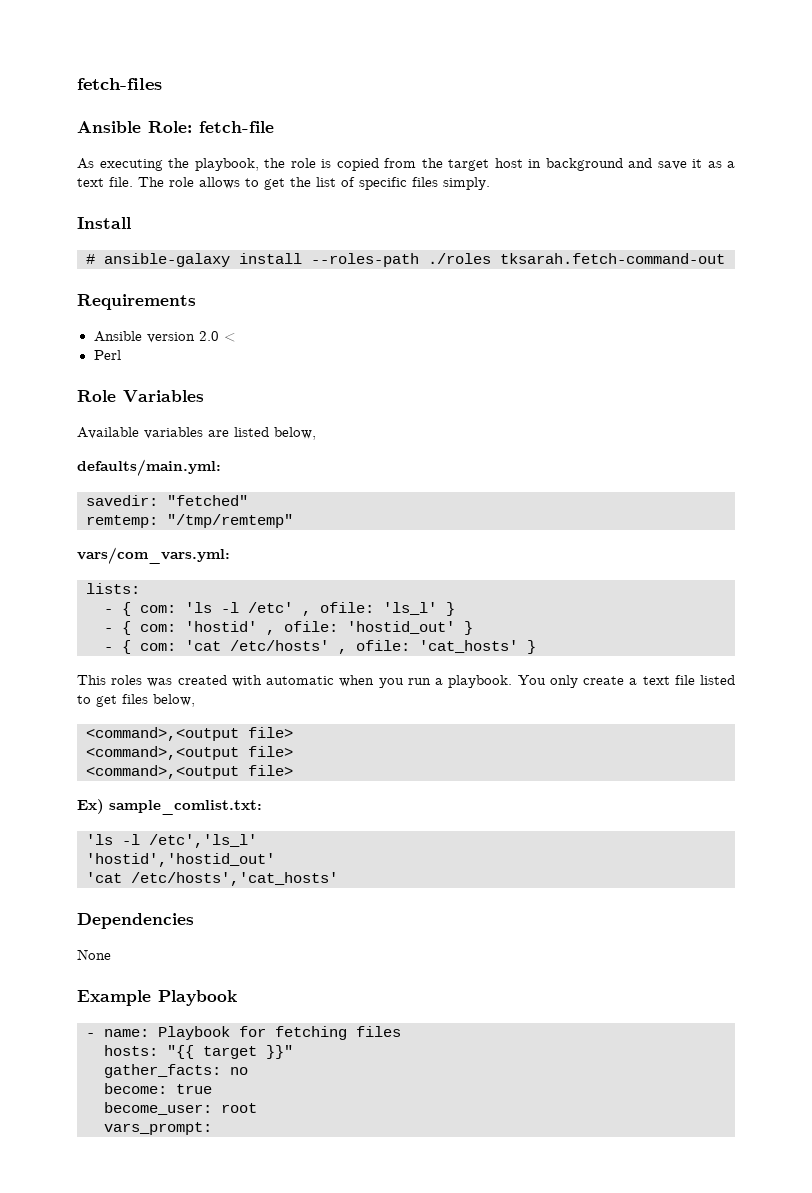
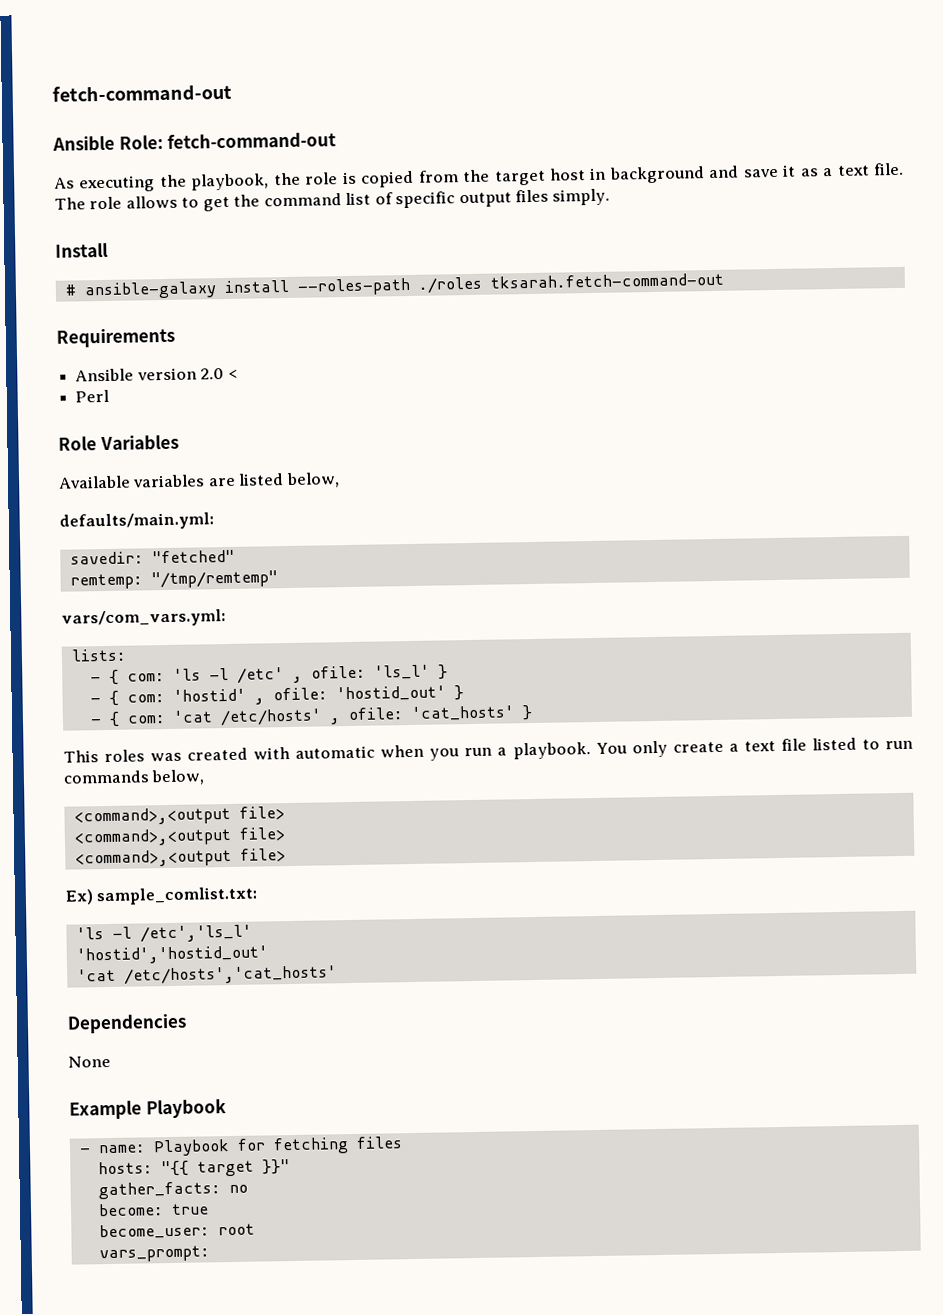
[77,78,162,90] fetch-files -> [52,83,232,102] fetch-command-out
[199,121,274,133] fetch-file -> [167,132,337,149] fetch-command-out
(311, 182) none -> [263,193,342,207] command
(407, 183) none -> [458,192,512,208] output
[96,694,148,707] get files -> [885,740,914,750] [63,770,150,784] run commands

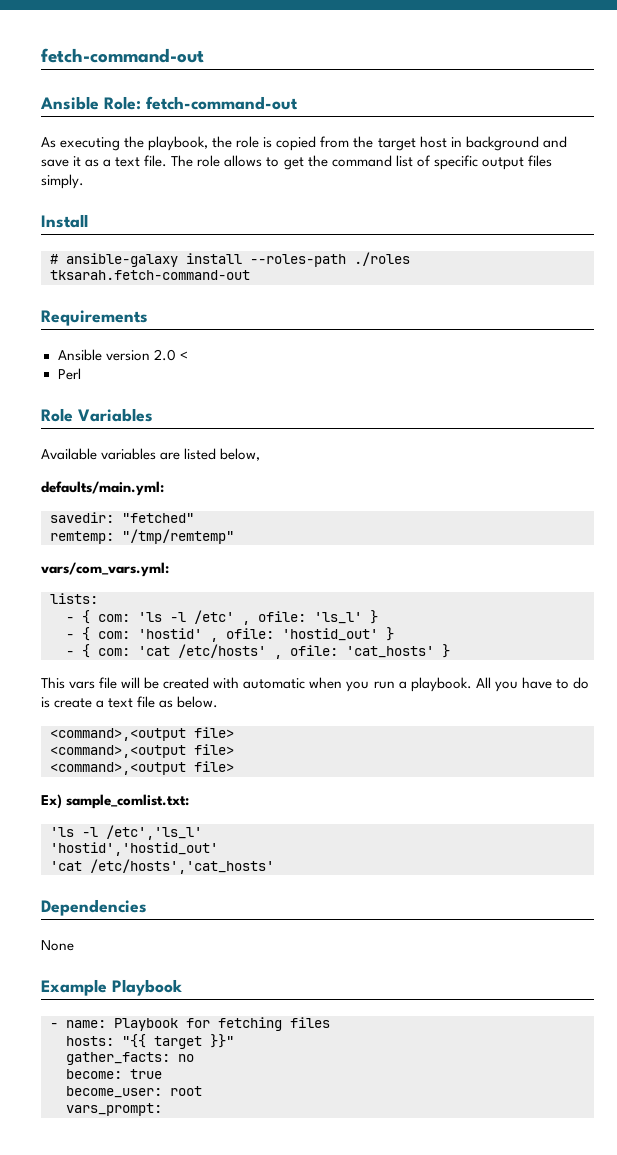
[104,749,183,763] roles was -> [69,677,160,689] vars file will be
[595,737,914,758] [63,769,206,786] You only create a text file listed to run commands below, -> [475,677,589,692] [41,696,219,708] All you have to do is create a text file as below.

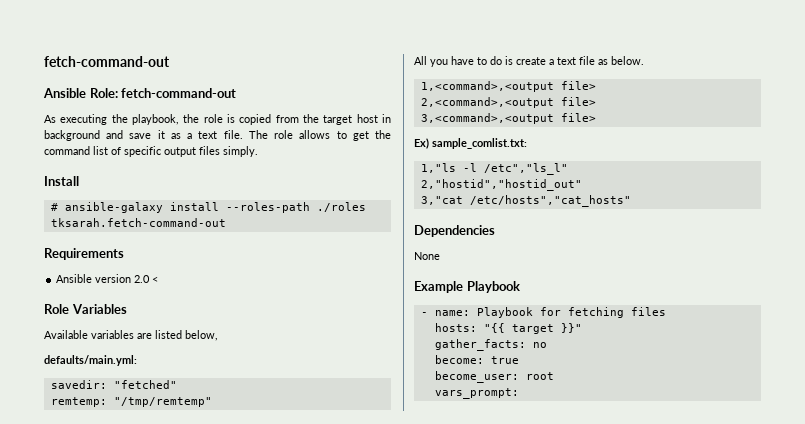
[57,368,81,380] // Perl -> (159, 279) none
[41,562,169,577] [50,593,98,604] [66,610,378,625] [66,627,394,642] [66,644,450,659] [41,677,472,692] vars/com_vars.yml: // lists: // - { com: 'ls -l /etc' , ofile: 'ls_l' } // - { com: 'hostid' , ofile: 'hostid_out' } // - { com: 'cat /etc/hosts' , ofile: 'cat_hosts' } // This vars file will be created with automatic when you run a playbook. -> (212, 402) none
[50,727,234,741] [50,744,234,758] [50,762,186,775] <command>,<output file> // <command>,<output file> // <command>,<output -> [420,81,596,92] [420,97,596,108] [420,113,554,124] 1,<command>,<output file> // 2,<command>,<output file> // 3,<command>,<output
[50,825,202,840] [50,842,218,856] [50,859,274,874] 'ls -l /etc','ls_l' // 'hostid','hostid_out' // 'cat /etc/hosts','cat_hosts' -> [420,163,568,175] [420,179,582,191] [420,195,631,207] 1,"ls -l /etc","ls_l" // 2,"hostid","hostid_out" // 3,"cat /etc/hosts","cat_hosts"

